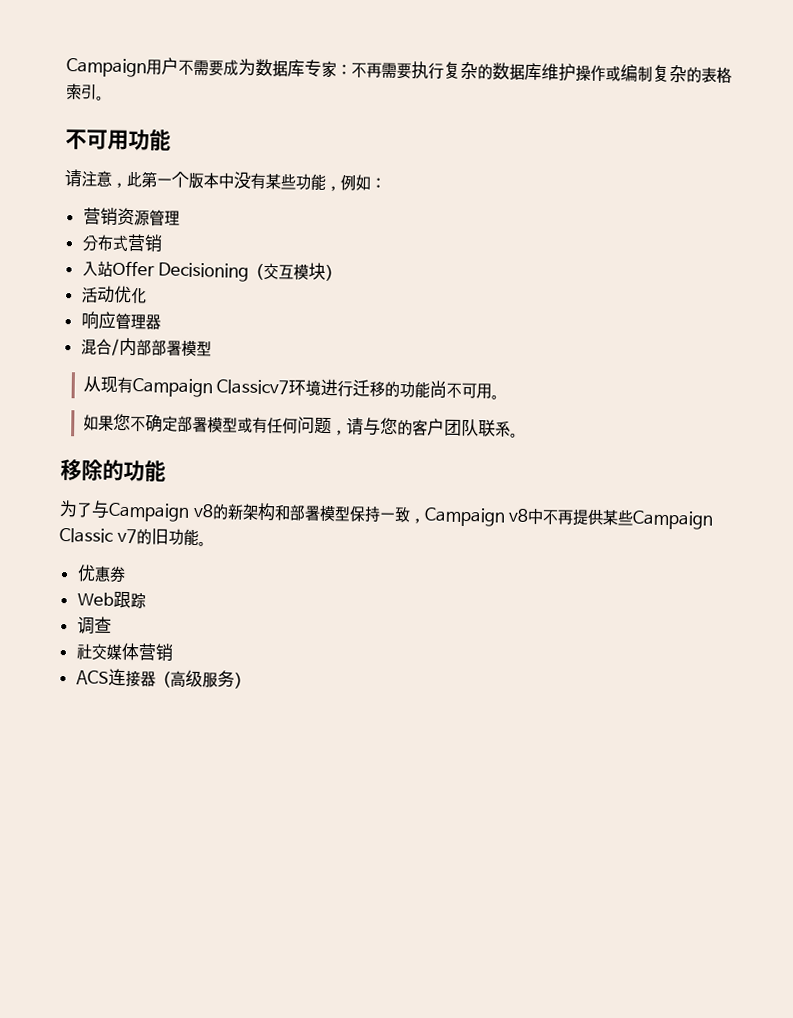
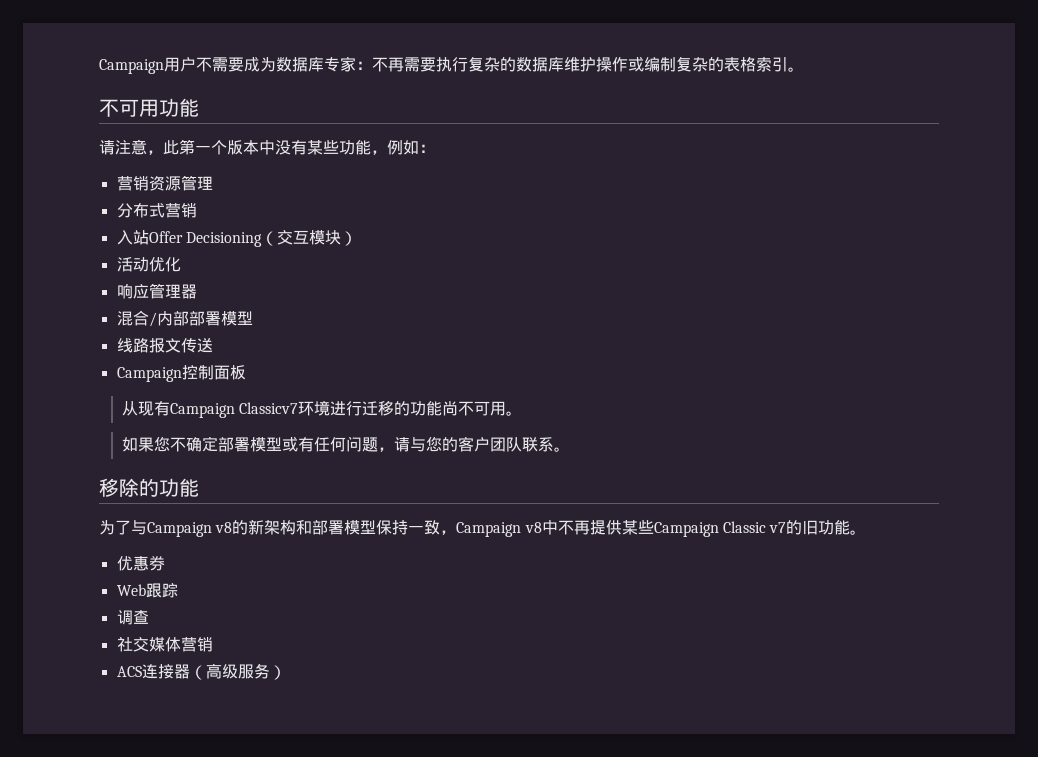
(212, 348) none -> [116,337,213,353] [116,365,246,382] // 线路报文传送 // Campaign控制面板

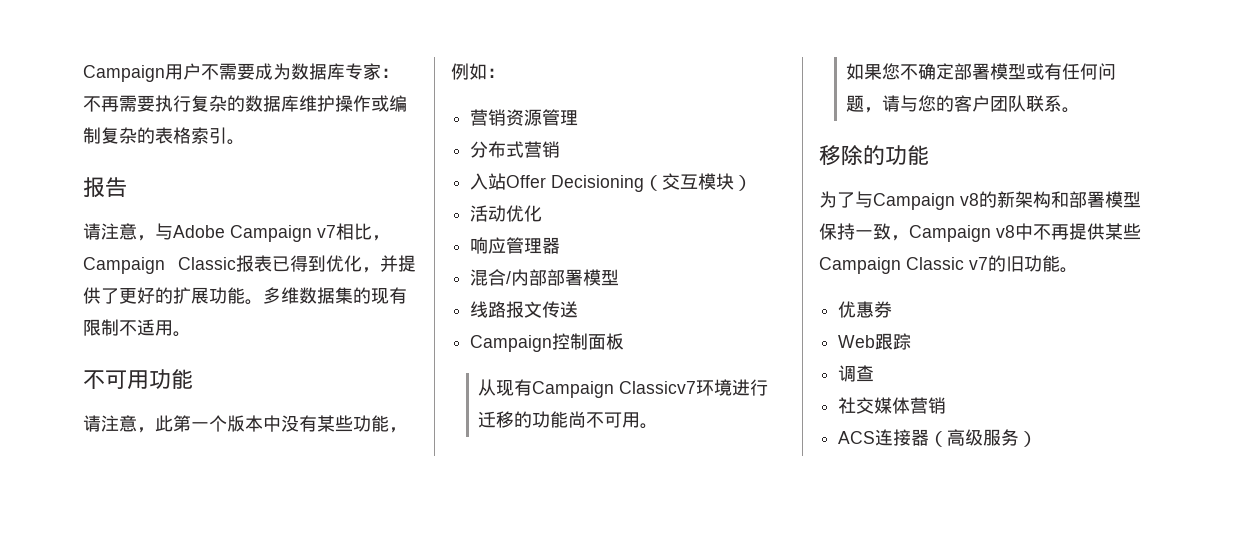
(804, 69) none -> [83,177,127,198] [83,223,390,242] [83,255,416,274] [83,287,407,305] [83,319,191,337] // 报告 // 请注意，与Adobe Campaign v7相比，Campaign Classic报表已得到优化，并提供了更好的扩展功能。多维数据集的现有限制不适用。

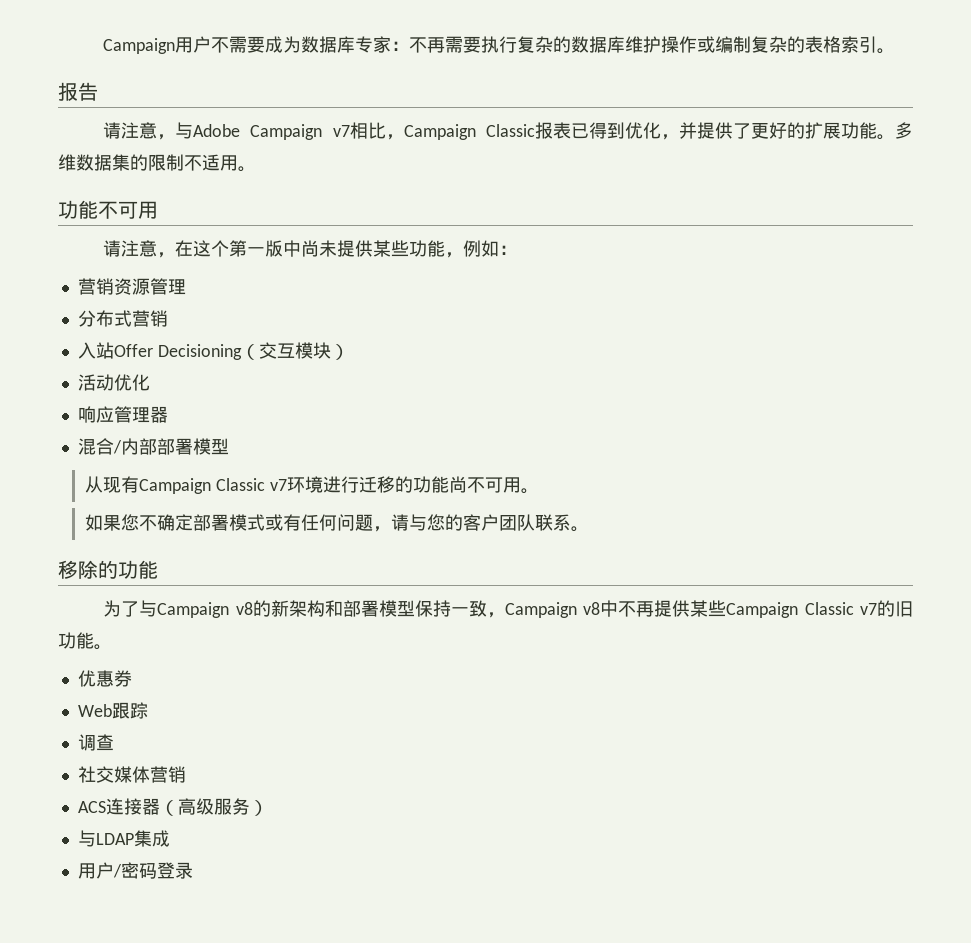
[371,287,407,304] 现有 -> (148, 162) none
[83,369,193,389] [83,415,317,433] 不可用功能 // 请注意，此第一个版本中没有 -> [58,200,158,219] [102,240,373,258] 功能不可用 // 请注意，在这个第一版中尚未提供
[470,301,579,318] [470,333,625,352] // 线路报文传送 // Campaign控制面板 -> (229, 446) none
[619,381,697,394] Classicv7 -> [215,478,287,491] Classic v7
[1008,63,1027,80] 型 -> [247,514,266,531] 式
(1038, 439) none -> [77,830,170,847] [77,862,193,879] // 与LDAP集成 // 用户/密码登录

